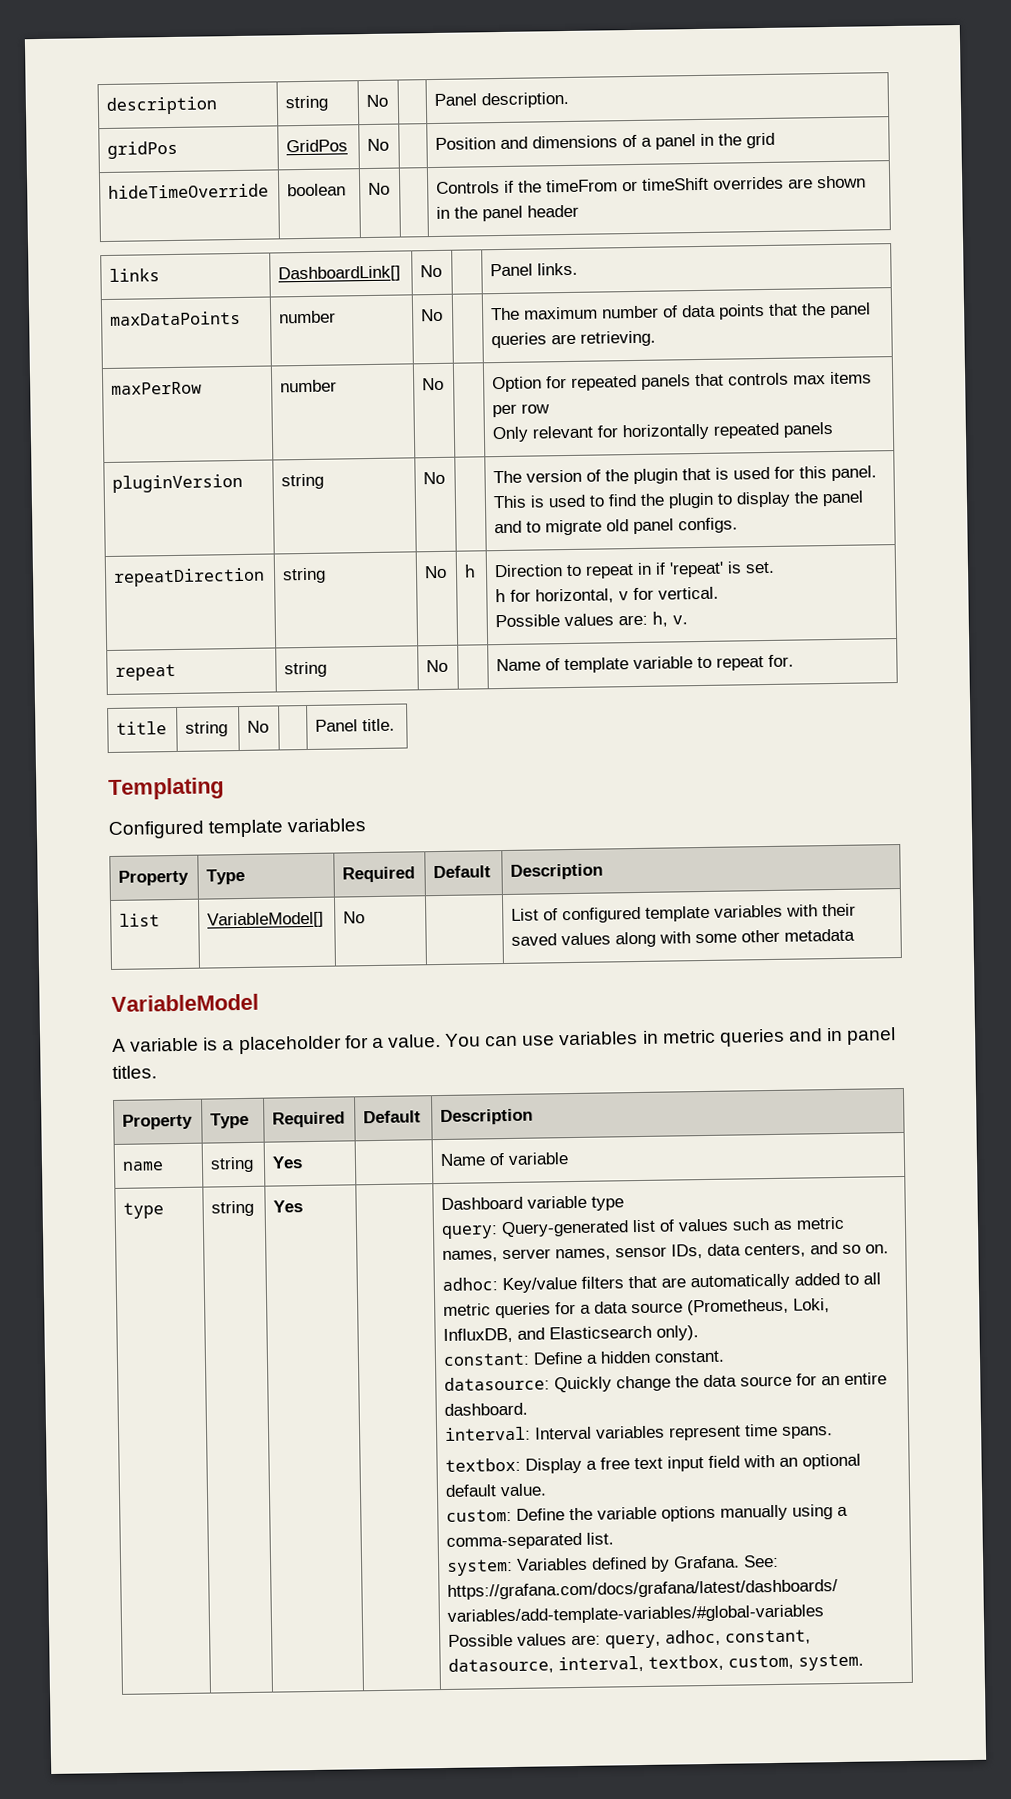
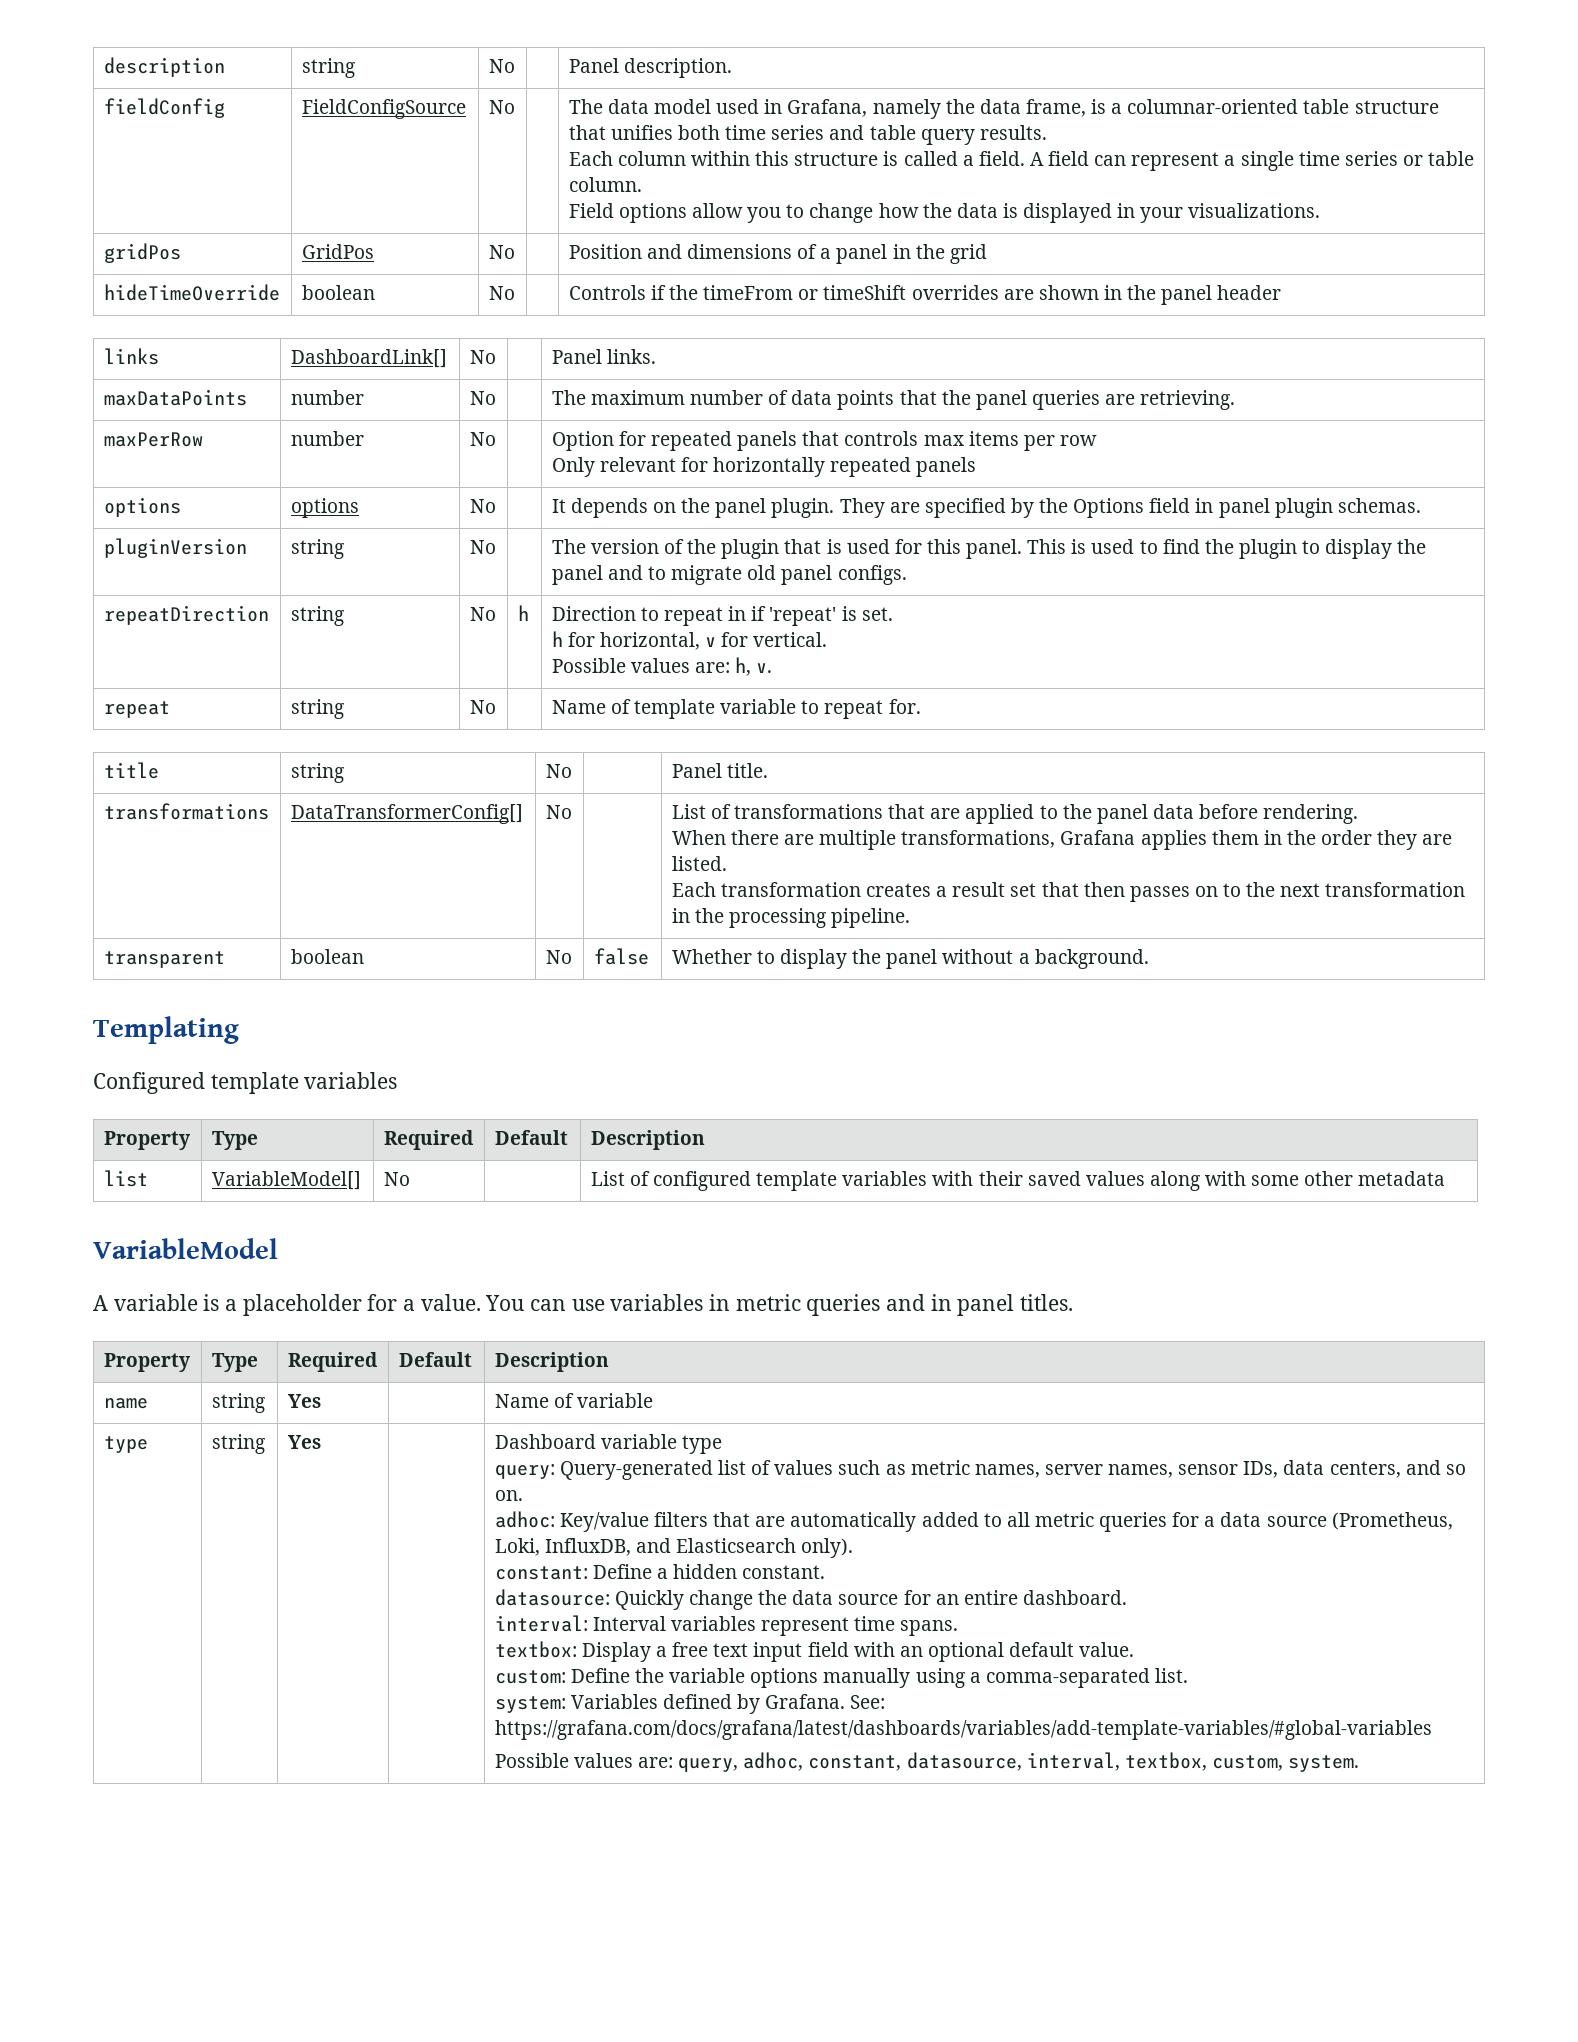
(570, 100) none -> [103,98,225,118] [301,99,466,119] [488,100,515,114] [568,99,1439,119] [568,125,1047,145] [568,151,1475,171] [568,177,642,192] [568,203,1321,223] // fieldConfig | FieldConfigSource | No | | The data model used in Grafana, namely the data frame, is a columnar-oriented table structure that unifies both time series and table query results. // Each column within this structure is called a field. A field can represent a single time series or table column. // Field options allow you to change how the data is displayed in your visualizations.
(835, 429) none -> [103,497,181,517] [290,498,359,518] [469,499,496,513] [551,498,1421,518] // options | options | No | | It depends on the panel plugin. They are specified by the Options field in panel plugin schemas.
(396, 725) none -> [103,803,269,820] [290,804,523,824] [545,805,572,819] [671,804,1359,824] [671,830,1453,850] [671,856,727,871] [671,882,1466,902] [671,908,911,928] [103,951,225,968] [290,949,364,964] [545,950,572,964] [593,948,649,965] [671,949,1149,969] // transformations | DataTransformerConfig[] | No | | List of transformations that are applied to the panel data before rendering. // When there are multiple transformations, Grafana applies them in the order they are listed. // Each transformation creates a result set that then passes on to the next transformation in the processing pipeline. // transparent | boolean | No | false | Whether to display the panel without a background.

